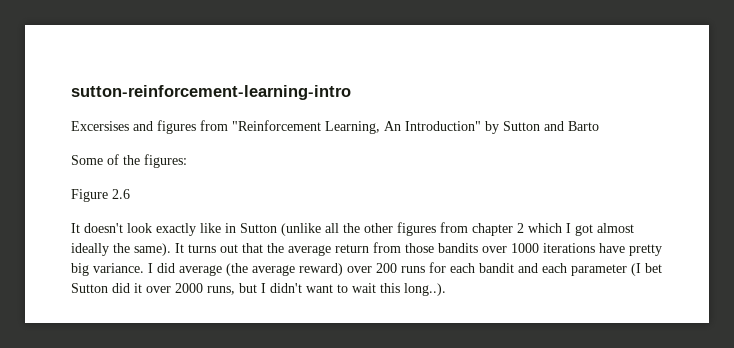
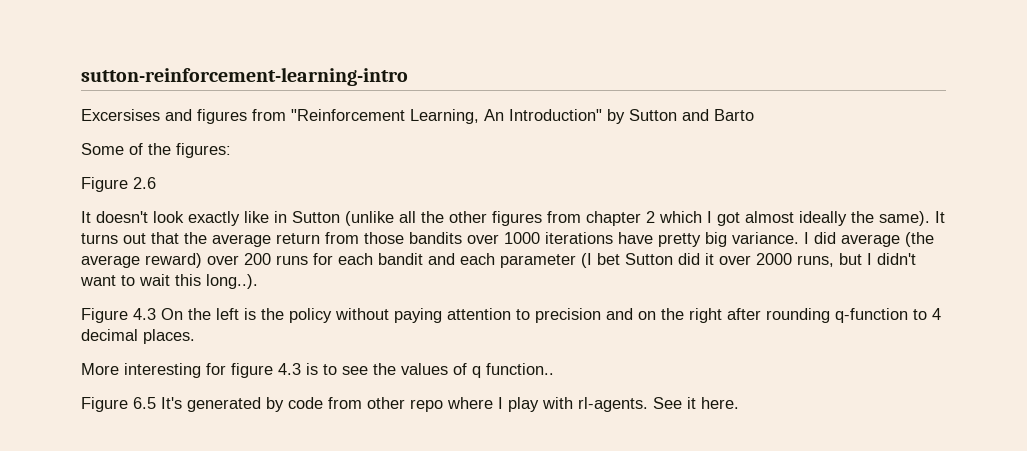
(446, 289) none -> [81,308,941,323] [81,329,195,344] [81,363,554,378] [81,397,739,412] // Figure 4.3 On the left is the policy without paying attention to precision and on the right after rounding q-function to 4 decimal places. // More interesting for figure 4.3 is to see the values of q function.. // Figure 6.5 It's generated by code from other repo where I play with rl-agents. See it here.

